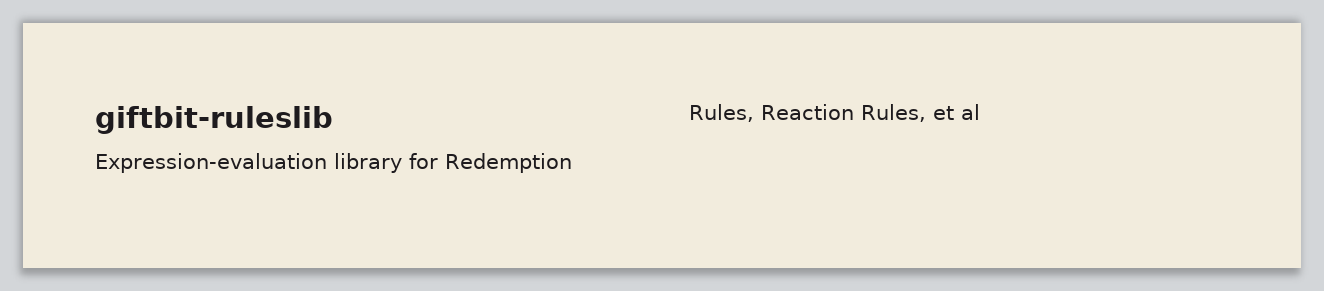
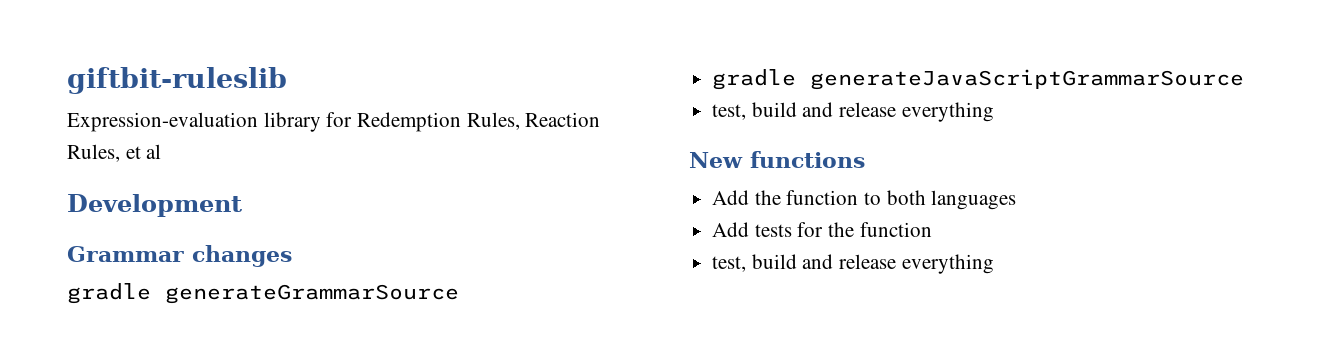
(980, 112) none -> [67,194,242,217] [67,245,292,267] [67,283,459,304] [712,69,1245,90] [712,102,994,122] [689,151,865,168] [712,190,1017,210] [712,222,932,237] [712,254,994,274] // Development // Grammar changes // gradle generateGrammarSource // gradle generateJavaScriptGrammarSource // test, build and release everything // New functions // Add the function to both languages // Add tests for the function // test, build and release everything

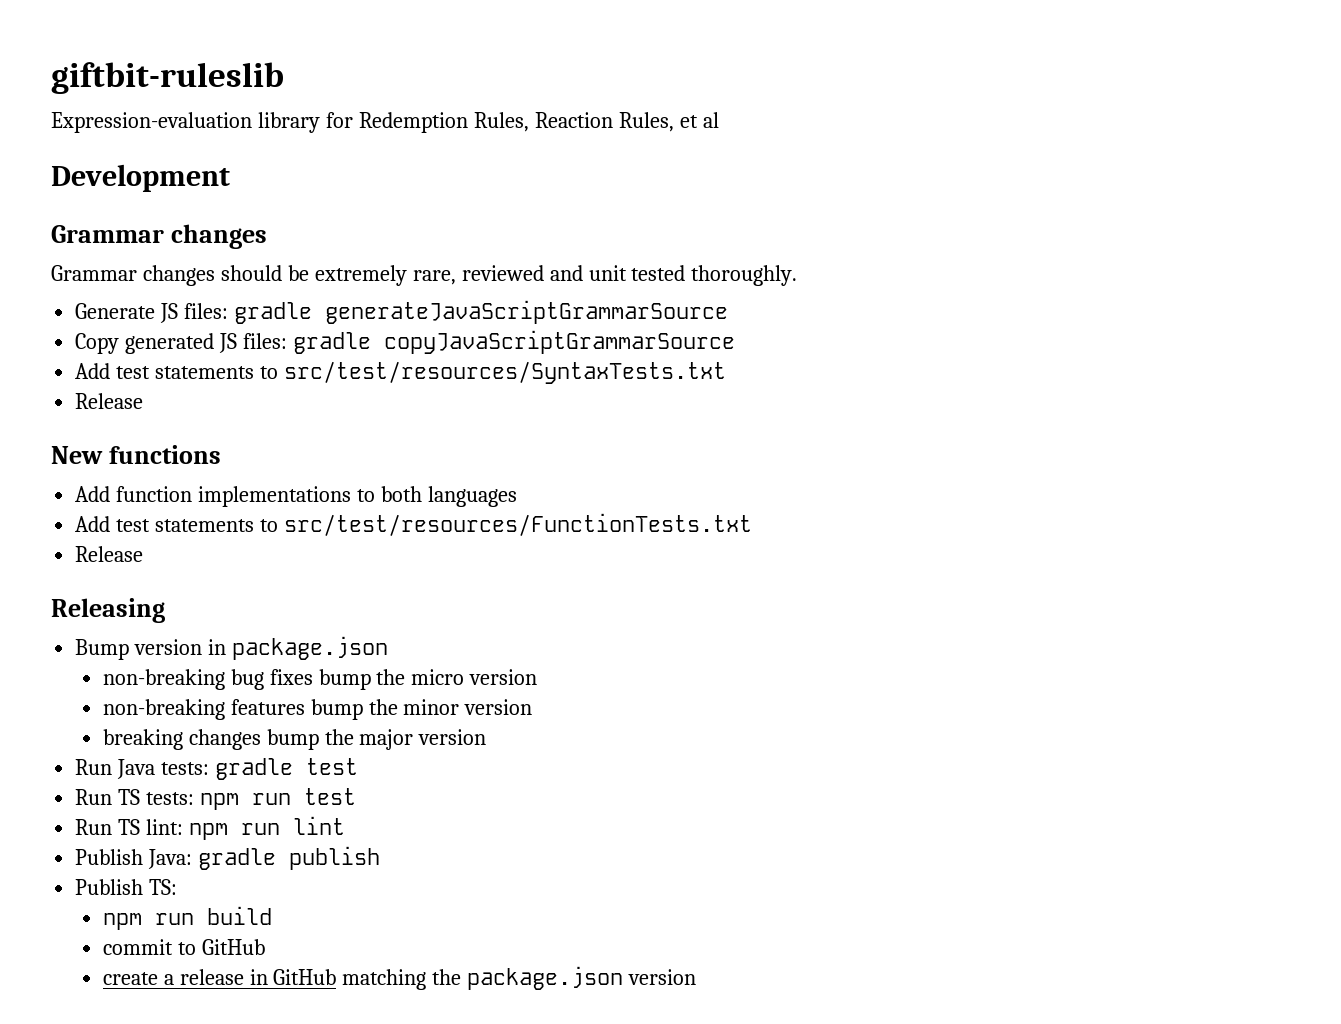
[67,283,459,304] [712,69,1245,90] [712,102,994,122] gradle generateGrammarSource // gradle generateJavaScriptGrammarSource // test, build and release everything -> [51,265,798,286] [75,300,729,324] [75,330,735,354] [75,361,726,384] [75,393,144,409] Grammar changes should be extremely rare, reviewed and unit tested thoroughly. // Generate JS files: gradle generateJavaScriptGrammarSource // Copy generated JS files: gradle copyJavaScriptGrammarSource // Add test statements to src/test/resources/SyntaxTests.txt // Release
[754,190,859,205] the function -> [116,486,352,507] function implementations
[754,222,932,237] [712,254,994,274] tests for the function // test, build and release everything -> [116,513,752,536] [75,546,144,562] [51,598,165,623] [75,636,389,660] [102,669,538,690] [102,699,533,720] [102,729,487,750] [75,758,359,780] [75,788,357,810] [75,816,346,840] [75,846,381,870] [75,879,178,895] [102,906,272,930] [102,939,265,955] [102,966,697,990] test statements to src/test/resources/FunctionTests.txt // Release // Releasing // Bump version in package.json // non-breaking bug fixes bump the micro version // non-breaking features bump the minor version // breaking changes bump the major version // Run Java tests: gradle test // Run TS tests: npm run test // Run TS lint: npm run lint // Publish Java: gradle publish // Publish TS: // npm run build // commit to GitHub // create a release in GitHub matching the package.json version

